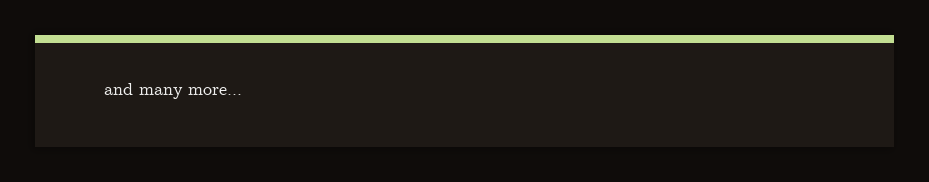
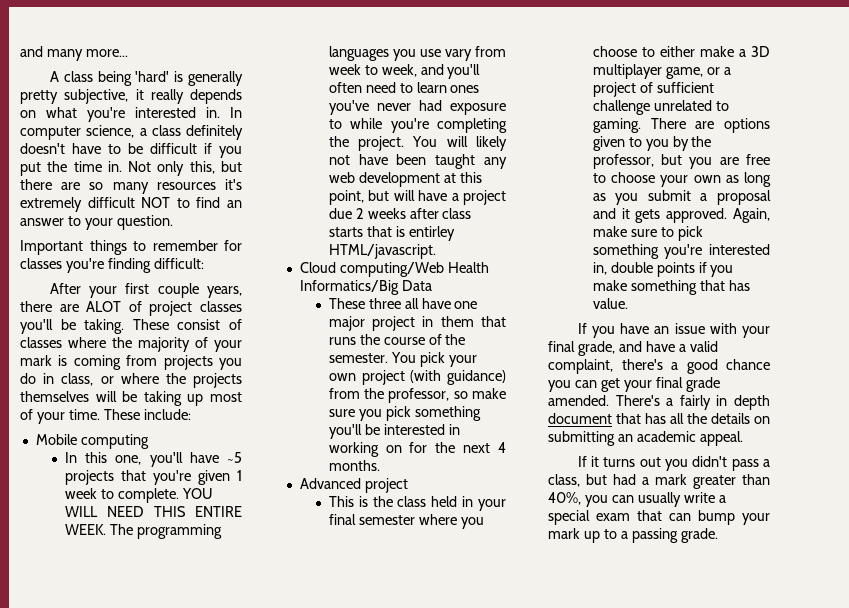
(242, 91) none -> [49,71,244,86] [20,89,242,104] [20,107,242,122] [20,125,243,140] [20,143,242,158] [20,161,242,176] [20,179,242,194] [20,197,242,212] [20,215,173,230] [20,240,242,255] [20,258,204,273] [49,283,243,298] [20,301,242,316] [20,319,242,334] [20,337,242,352] [20,355,243,370] [20,373,242,388] [20,391,242,406] [20,409,191,424] [35,434,149,449] [64,452,242,467] [64,470,242,485] [64,488,213,503] [64,506,242,517] [64,524,222,539] [328,46,506,61] [328,64,481,79] [328,82,480,93] [328,100,506,115] [328,118,507,133] [328,136,507,151] [328,154,507,169] [328,172,482,187] [328,190,506,205] [328,208,472,219] [328,226,455,241] [328,244,436,259] [299,262,489,277] [299,280,432,295] [328,298,478,309] [328,316,506,331] [328,334,466,345] [328,352,477,367] [328,370,506,385] [328,388,506,403] [328,406,481,421] [328,424,460,439] [328,442,506,457] [328,460,380,471] [299,478,408,493] [328,496,506,511] [328,514,484,529] [592,46,770,57] [592,64,731,79] [592,82,714,97] [592,100,729,115] [592,118,770,133] [592,136,712,151] [592,154,770,169] [592,172,771,187] [592,190,771,205] [592,208,770,223] [592,226,703,241] [592,244,770,259] [592,262,734,277] [592,280,750,295] [592,298,628,309] [577,323,770,338] [548,341,718,356] [548,359,770,374] [548,377,720,392] [548,395,770,410] [548,413,770,424] [548,431,743,446] [577,456,770,471] [548,474,770,489] [548,492,726,507] [548,510,770,525] [548,528,718,543] // A class being 'hard' is generally pretty subjective, it really depends on what you're interested in. In computer science, a class definitely doesn't have to be difficult if you put the time in. Not only this, but there are so many resources it's extremely difficult NOT to find an answer to your question. // Important things to remember for classes you're finding difficult: // After your first couple years, there are ALOT of project classes you'll be taking. These consist of classes where the majority of your mark is coming from projects you do in class, or where the projects themselves will be taking up most of your time. These include: // Mobile computing // In this one, you'll have ~5 projects that you're given 1 week to complete. YOU WILL NEED THIS ENTIRE WEEK. The programming languages you use vary from week to week, and you'll often need to learn ones you've never had exposure to while you're completing the project. You will likely not have been taught any web development at this point, but will have a project due 2 weeks after class starts that is entirley HTML/javascript. // Cloud computing/Web Health Informatics/Big Data // These three all have one major project in them that runs the course of the semester. You pick your own project (with guidance) from the professor, so make sure you pick something you'll be interested in working on for the next 4 months. // Advanced project // This is the class held in your final semester where you choose to either make a 3D multiplayer game, or a project of sufficient challenge unrelated to gaming. There are options given to you by the professor, but you are free to choose your own as long as you submit a proposal and it gets approved. Again, make sure to pick something you're interested in, double points if you make something that has value. // If you have an issue with your final grade, and have a valid complaint, there's a good chance you can get your final grade amended. There's a fairly in depth document that has all the details on submitting an academic appeal. // If it turns out you didn't pass a class, but had a mark greater than 40%, you can usually write a special exam that can bump your mark up to a passing grade.

